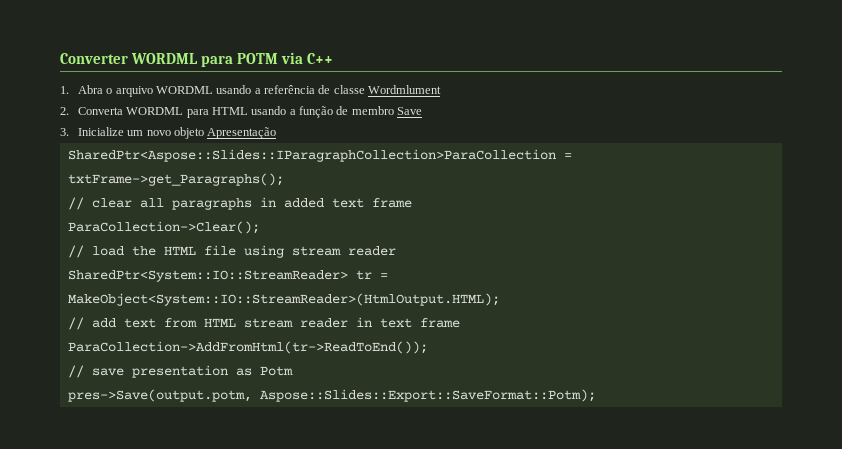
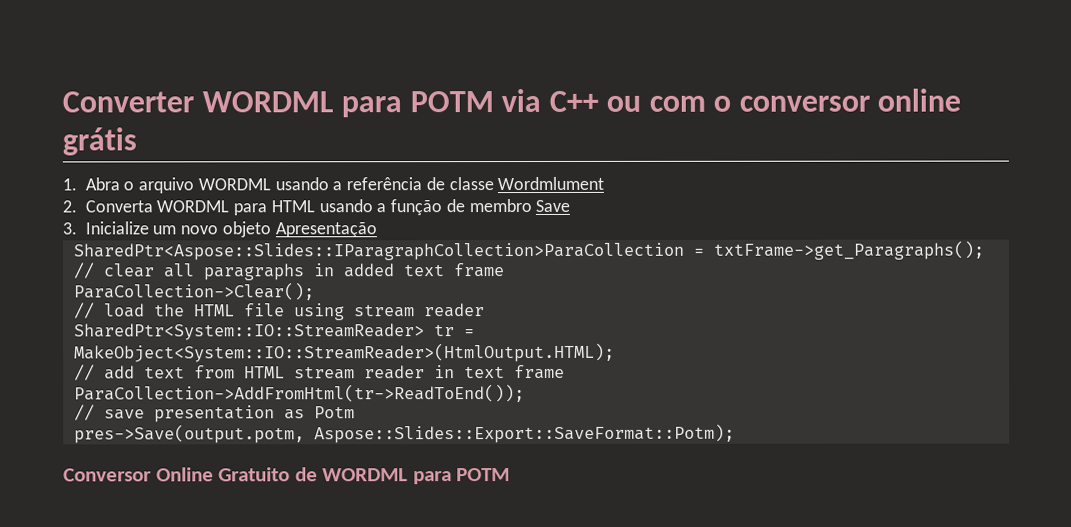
(333, 58) none -> [606,88,962,112] [62,127,137,156] ou com o conversor online grátis
(596, 395) none -> [63,467,511,485] // Conversor Online Gratuito de WORDML para POTM

